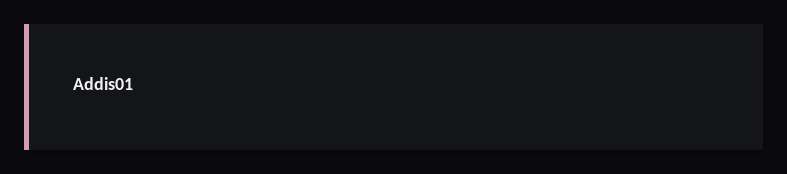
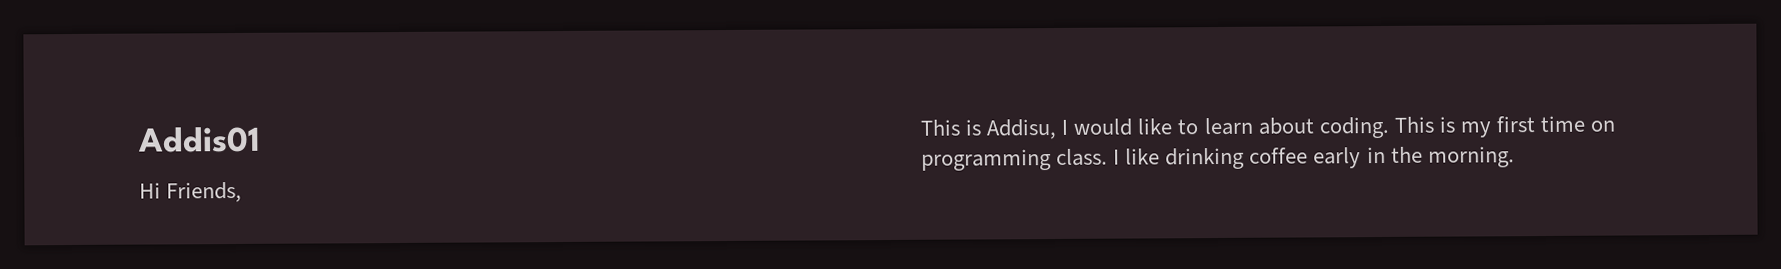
(133, 83) none -> [139,181,243,203] [920,115,1616,140] [921,146,1515,171] // Hi Friends, // This is Addisu, I would like to learn about coding. This is my first time on programming class. I like drinking coffee early in the morning.

